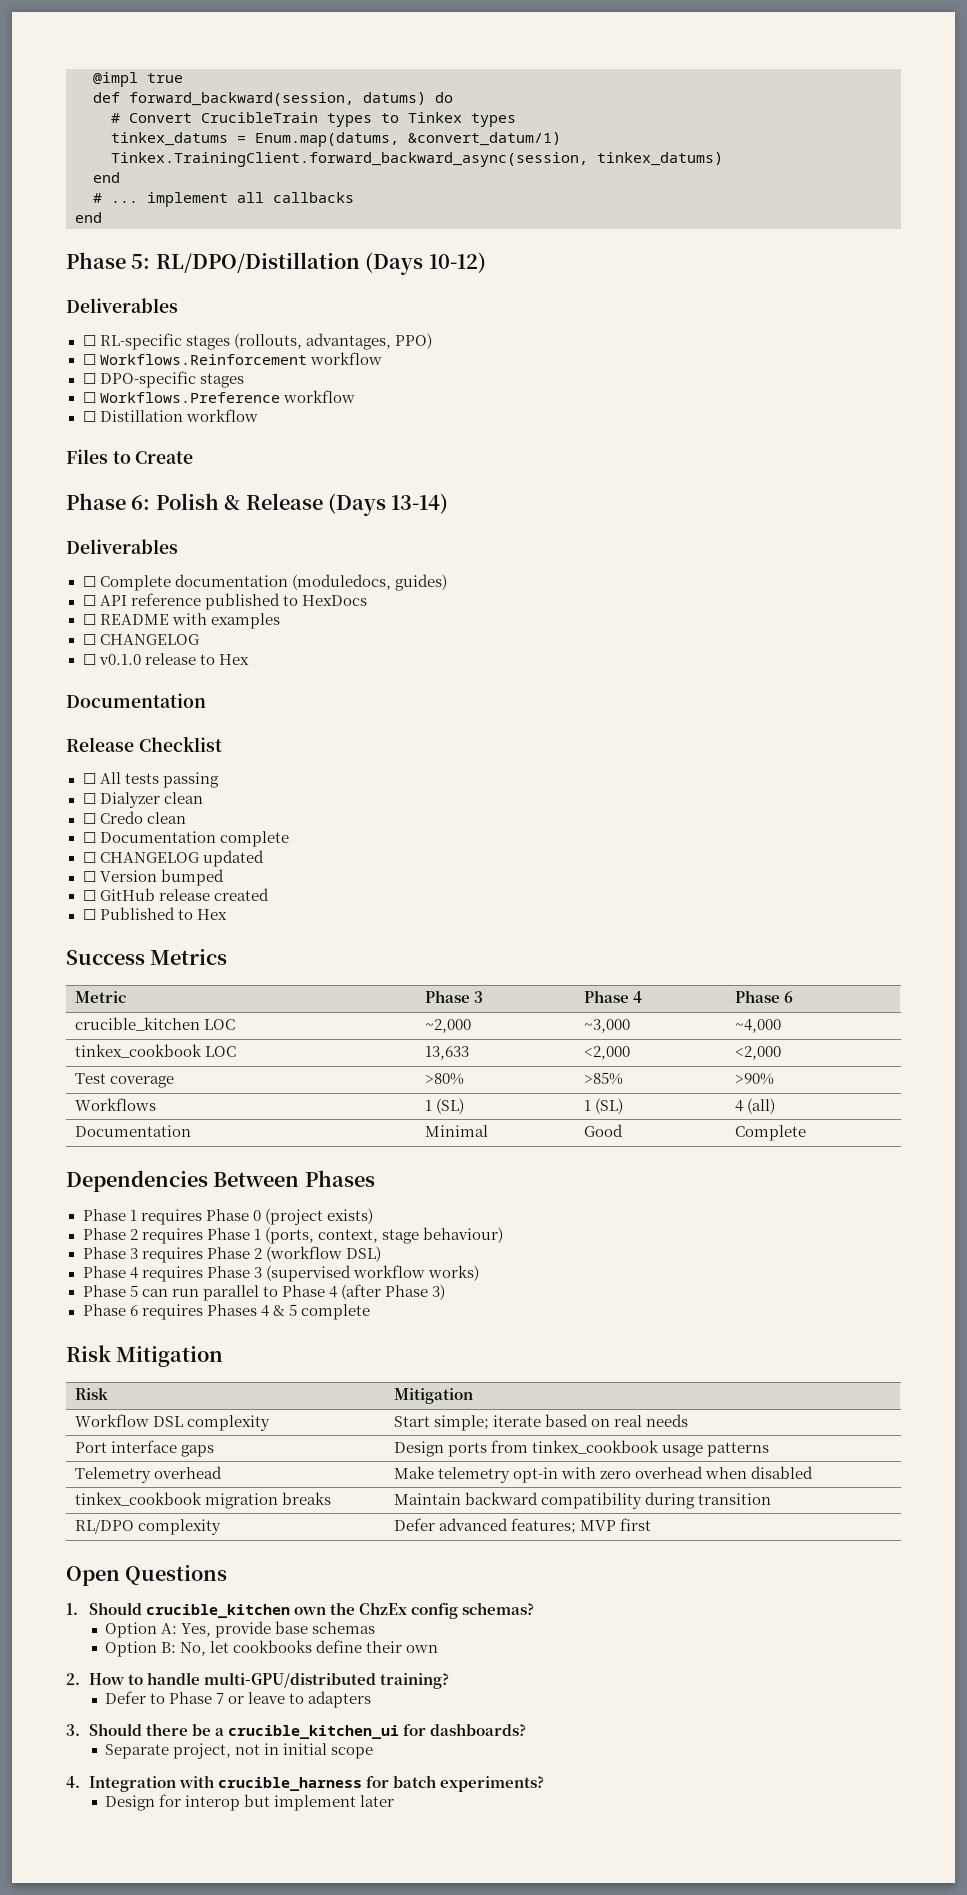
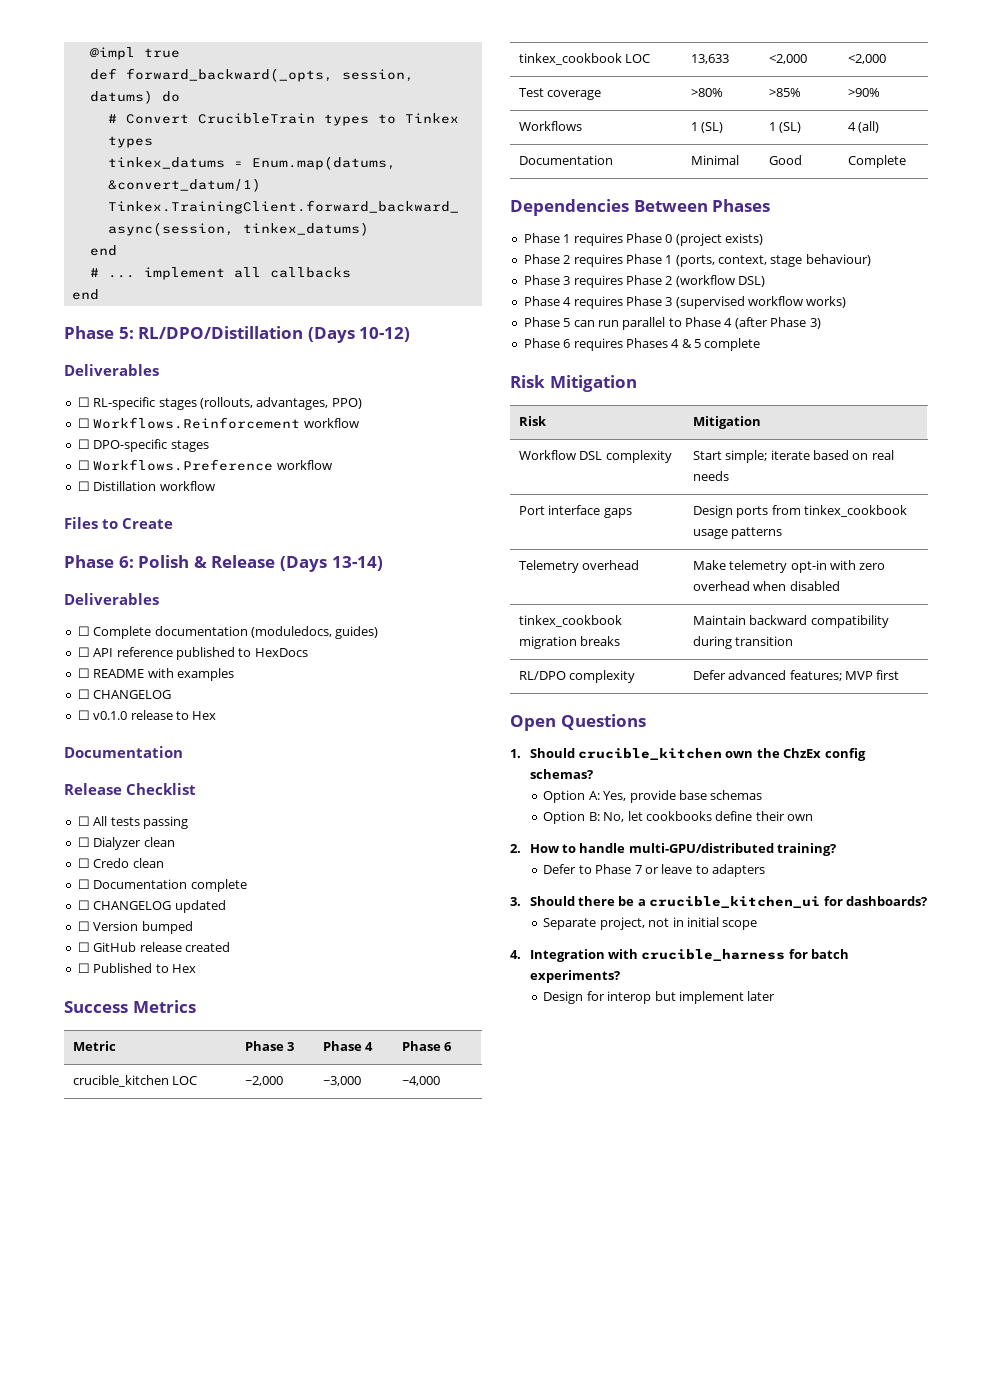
[129,92,354,106] forward_backward(session, -> [125,68,414,82] forward_backward(_opts, session,

